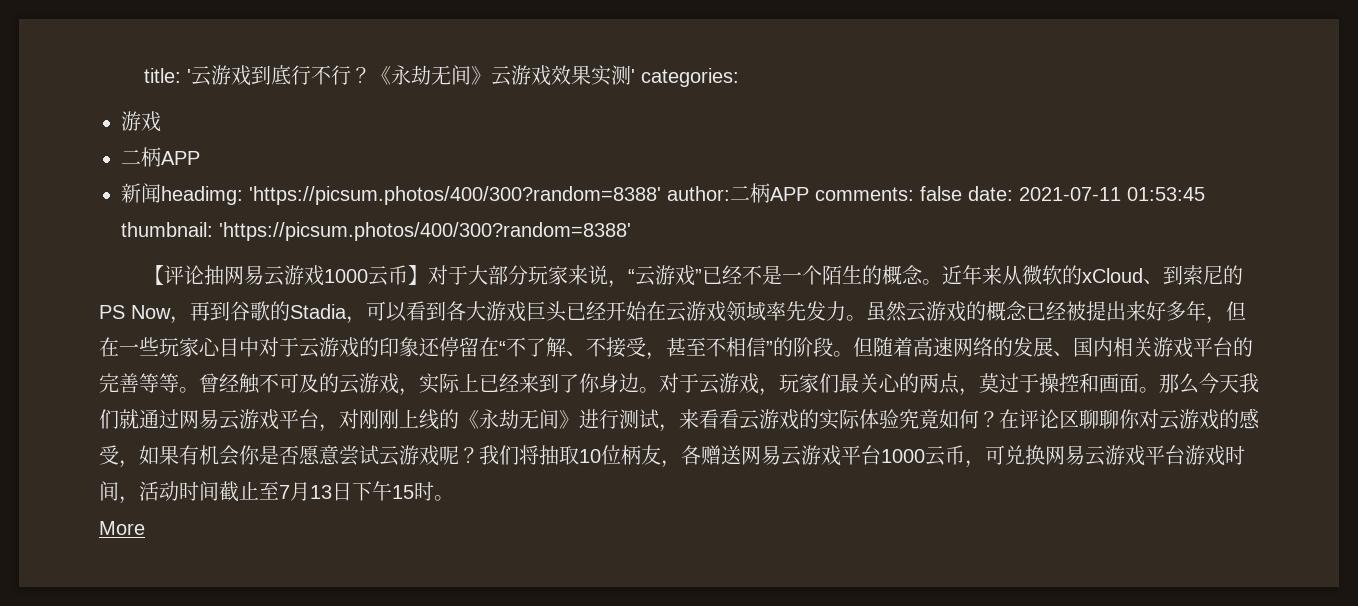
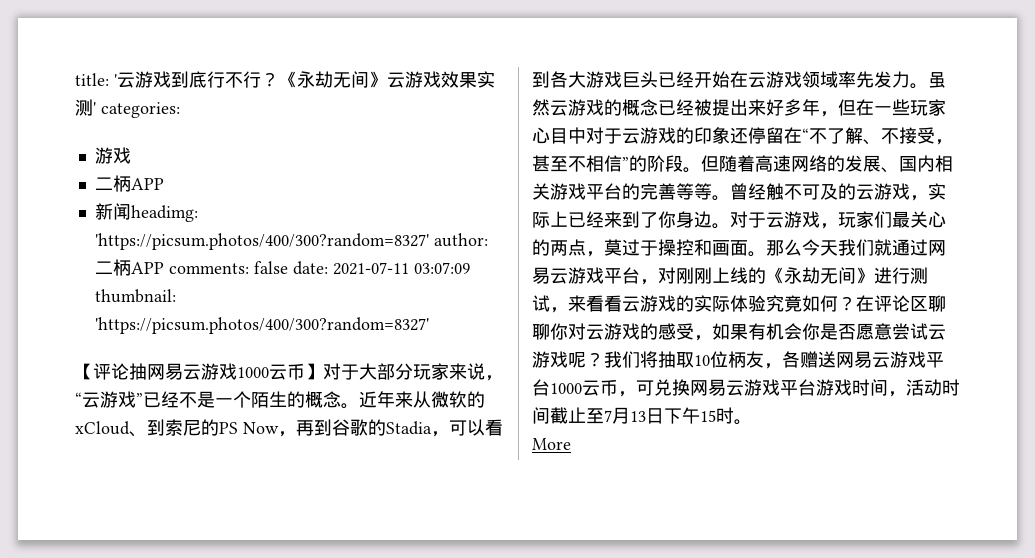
[249,186,661,205] 'https://picsum.photos/400/300?random=8388' -> [94,233,429,250] 'https://picsum.photos/400/300?random=8327'
[1127,187,1205,201] [121,222,631,241] 01:53:45 thumbnail: 'https://picsum.photos/400/300?random=8388' -> [413,262,470,274] [94,289,176,303] [94,317,429,334] 03:07:09 thumbnail: 'https://picsum.photos/400/300?random=8327'

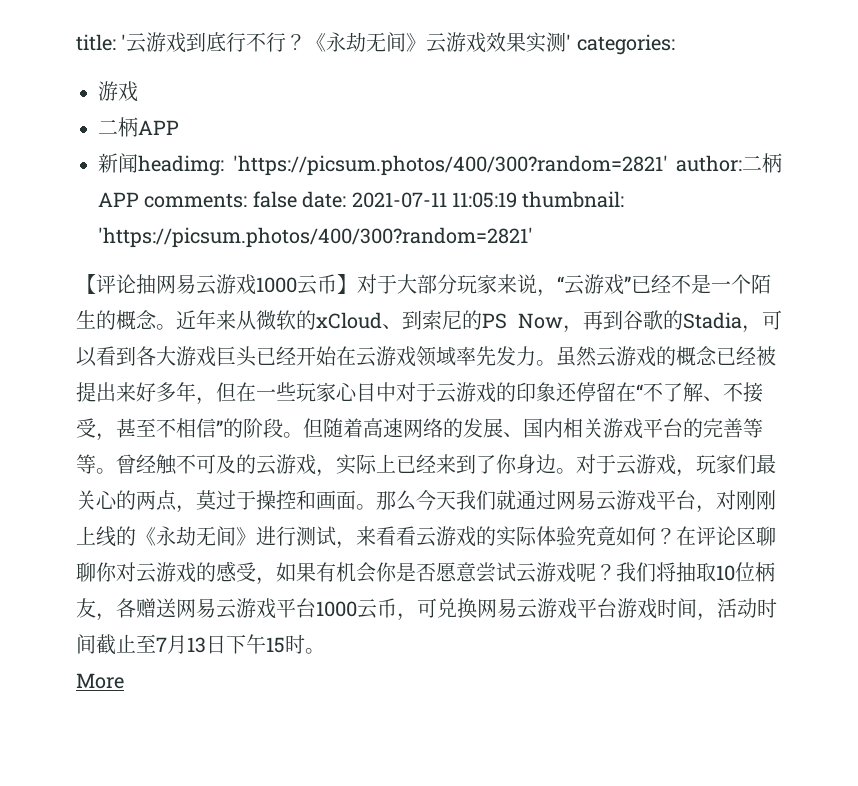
[94,233,429,250] 'https://picsum.photos/400/300?random=8327' -> [232,155,668,176] 'https://picsum.photos/400/300?random=2821'
[413,262,470,274] [94,289,176,303] [94,317,429,334] 03:07:09 thumbnail: 'https://picsum.photos/400/300?random=8327' -> [452,191,625,208] [98,227,533,248] 11:05:19 thumbnail: 'https://picsum.photos/400/300?random=2821'

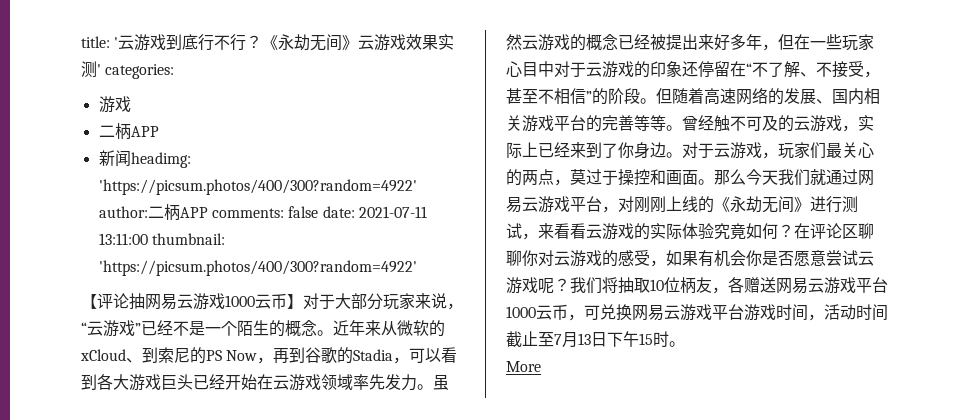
[232,155,668,176] 'https://picsum.photos/400/300?random=2821' -> [98,179,417,195] 'https://picsum.photos/400/300?random=4922'
[452,191,625,208] [98,227,533,248] 11:05:19 thumbnail: 'https://picsum.photos/400/300?random=2821' -> [98,233,225,245] [98,260,417,276] 13:11:00 thumbnail: 'https://picsum.photos/400/300?random=4922'

